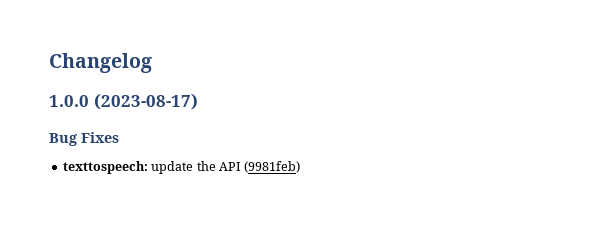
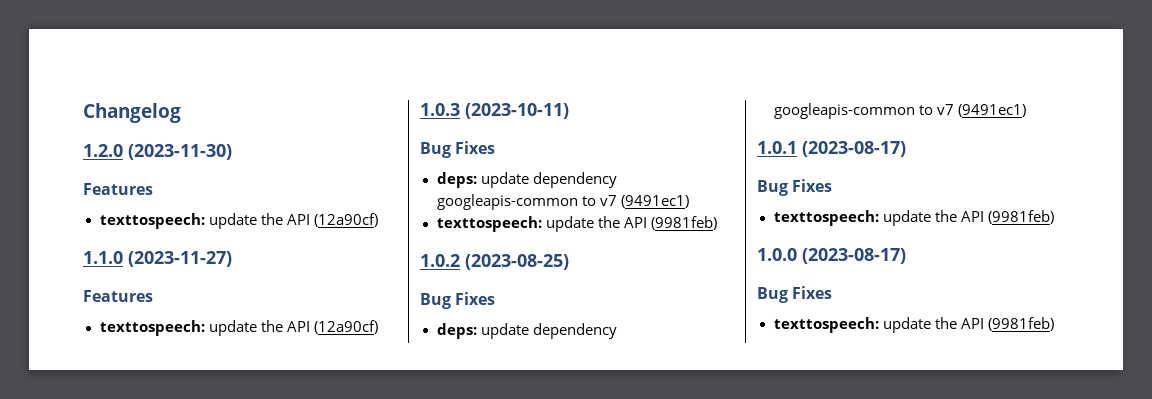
(152, 63) none -> [83,144,232,160] [83,183,153,195] [99,213,378,229] [83,251,232,267] [83,290,153,302] [99,320,378,336] [420,103,569,119] [420,141,496,158] [436,172,617,188] [436,194,689,210] [436,216,717,232] [420,254,569,270] [420,292,496,309] [436,323,617,339] [773,103,1026,119] [757,141,906,157] [757,179,833,196] [773,210,1054,226] // 1.2.0 (2023-11-30) // Features // texttospeech: update the API (12a90cf) // 1.1.0 (2023-11-27) // Features // texttospeech: update the API (12a90cf) // 1.0.3 (2023-10-11) // Bug Fixes // deps: update dependency googleapis-common to v7 (9491ec1) // texttospeech: update the API (9981feb) // 1.0.2 (2023-08-25) // Bug Fixes // deps: update dependency googleapis-common to v7 (9491ec1) // 1.0.1 (2023-08-17) // Bug Fixes // texttospeech: update the API (9981feb)

